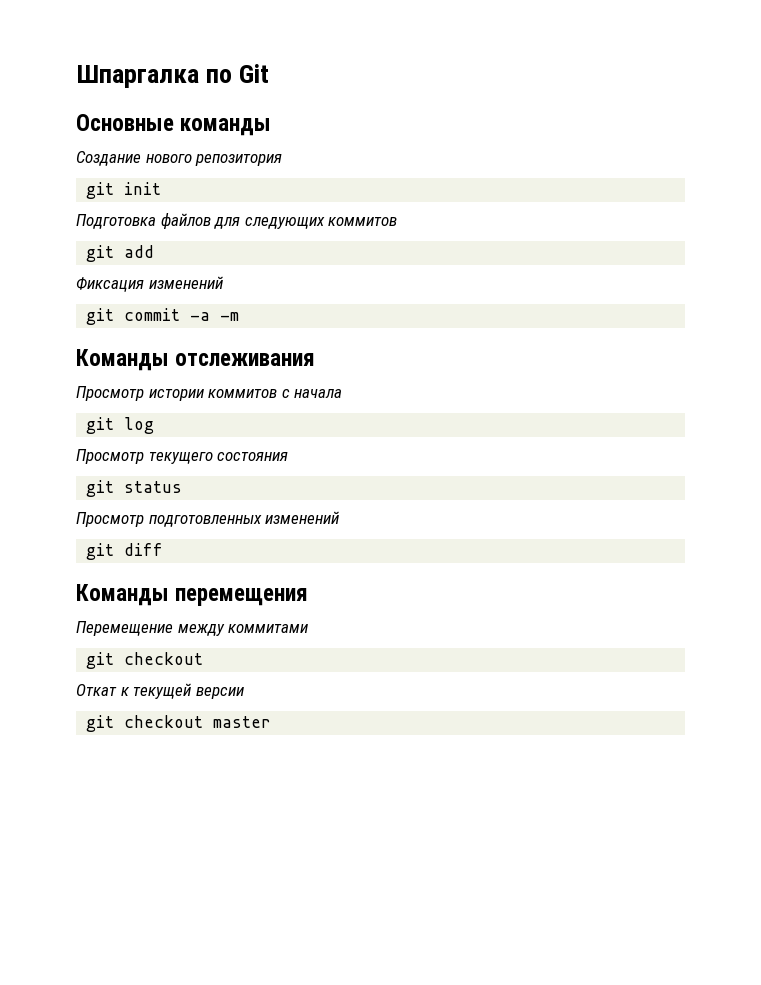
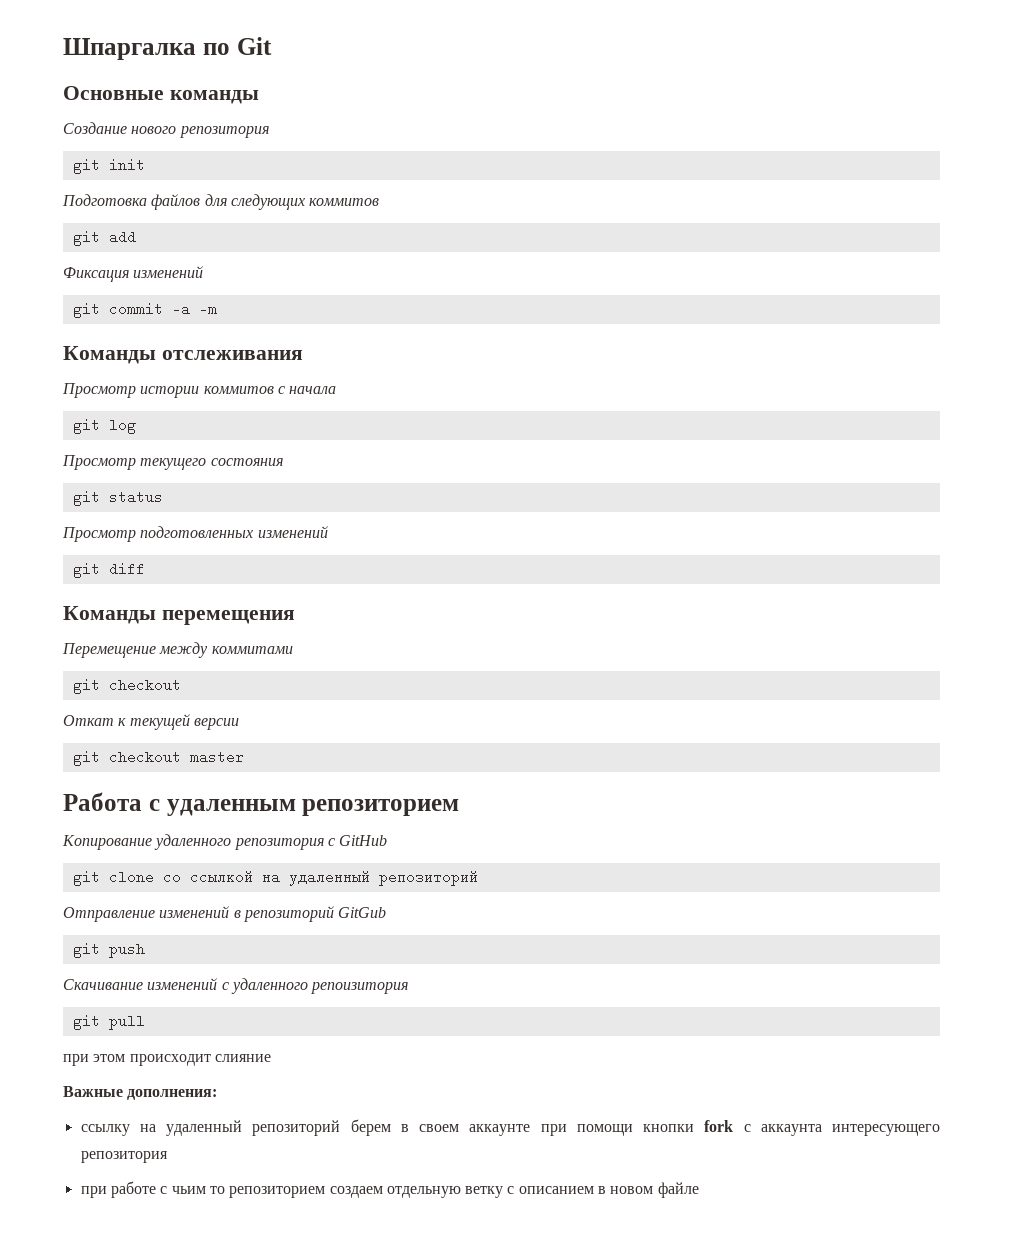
(272, 722) none -> [63,792,460,816] [62,834,388,850] [72,868,478,886] [63,906,387,922] [72,943,145,958] [63,978,409,994] [72,1015,145,1030] [63,1054,271,1066] [63,1086,218,1100] [80,1119,940,1136] [80,1151,168,1163] [80,1181,699,1198] // Работа с удаленным репозиторием // Копирование удаленного репозитория с GitHub // git clone со ссылкой на удаленный репозиторий // Отправление изменений в репозиторий GitGub // git push // Скачивание изменений с удаленного репоизитория // git pull // при этом происходит слияние // Важные дополнения: // ссылку на удаленный репозиторий берем в своем аккаунте при помощи кнопки fork с аккаунта интересующего репозитория // при работе с чьим то репозиторием создаем отдельную ветку с описанием в новом файле

